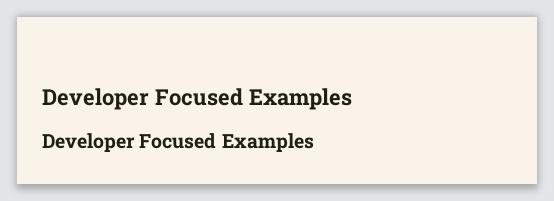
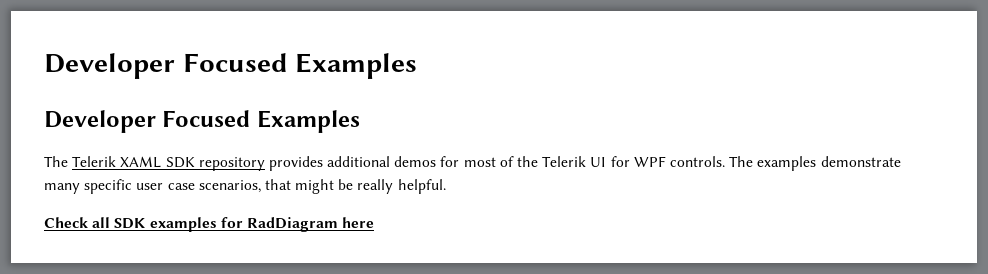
(314, 142) none -> [44,156,901,171] [44,179,446,194] [44,217,375,232] // The Telerik XAML SDK repository provides additional demos for most of the Telerik UI for WPF controls. The examples demonstrate many specific user case scenarios, that might be really helpful. // Check all SDK examples for RadDiagram here

